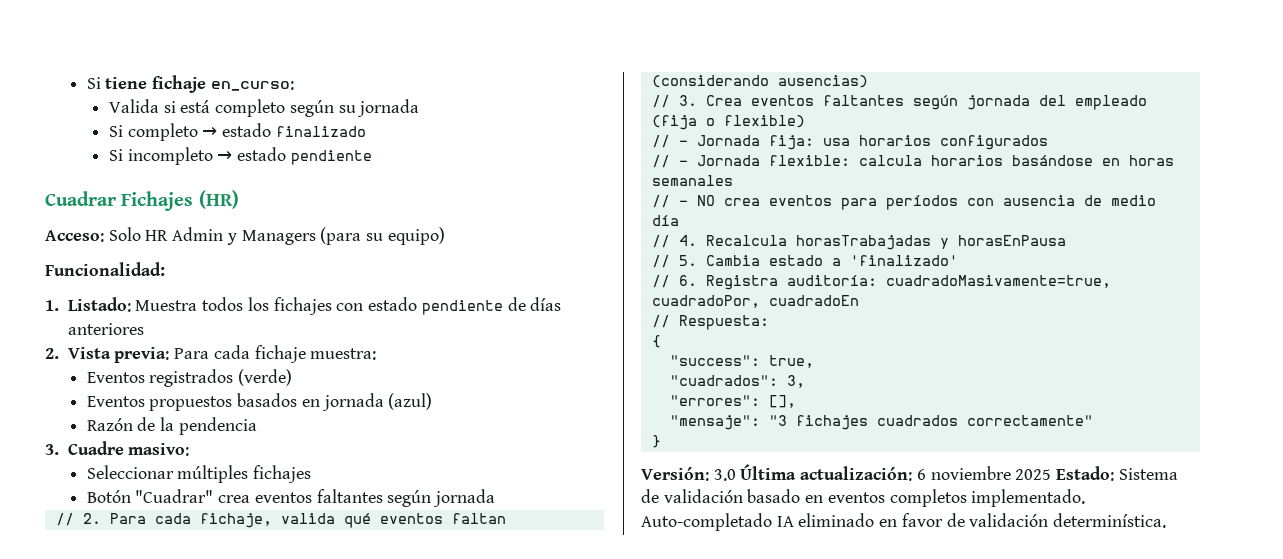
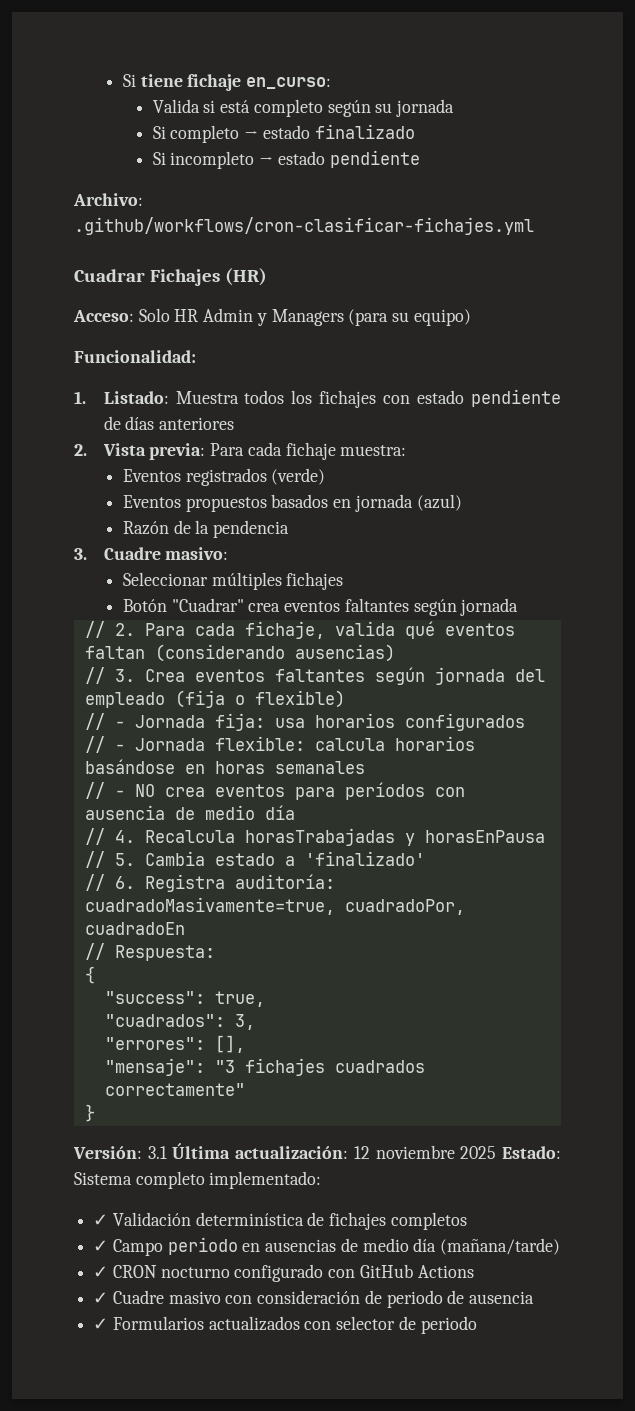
(372, 157) none -> [73,193,143,206] [74,217,534,235] // Archivo: .github/workflows/cron-clasificar-fichajes.yml
[713,469,736,481] 3.0 -> [147,1146,167,1159] 3.1
[916,469,926,480] 6 -> [353,1146,370,1159] 12
[641,489,1086,507] [641,513,1167,531] de validación basado en eventos completos implementado. Auto-completado IA eliminado en favor de validación determinística. -> [135,1171,322,1189] [93,1212,467,1230] [93,1237,561,1256] [93,1264,474,1282] [93,1290,535,1308] [93,1316,477,1334] completo implementado: // ✓ Validación determinística de fichajes completos // ✓ Campo periodo en ausencias de medio día (mañana/tarde) // ✓ CRON nocturno configurado con GitHub Actions // ✓ Cuadre masivo con consideración de periodo de ausencia // ✓ Formularios actualizados con selector de periodo

